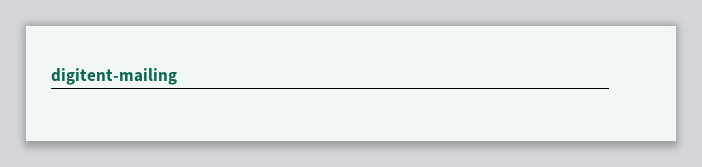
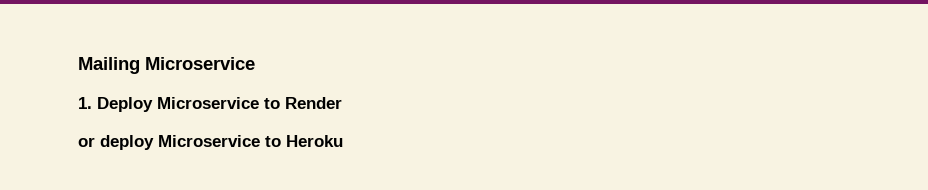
[51,68,177,85] digitent-mailing -> [78,57,255,74] [78,97,342,112] [78,135,343,150] Mailing Microservice // 1. Deploy Microservice to Render // or deploy Microservice to Heroku

